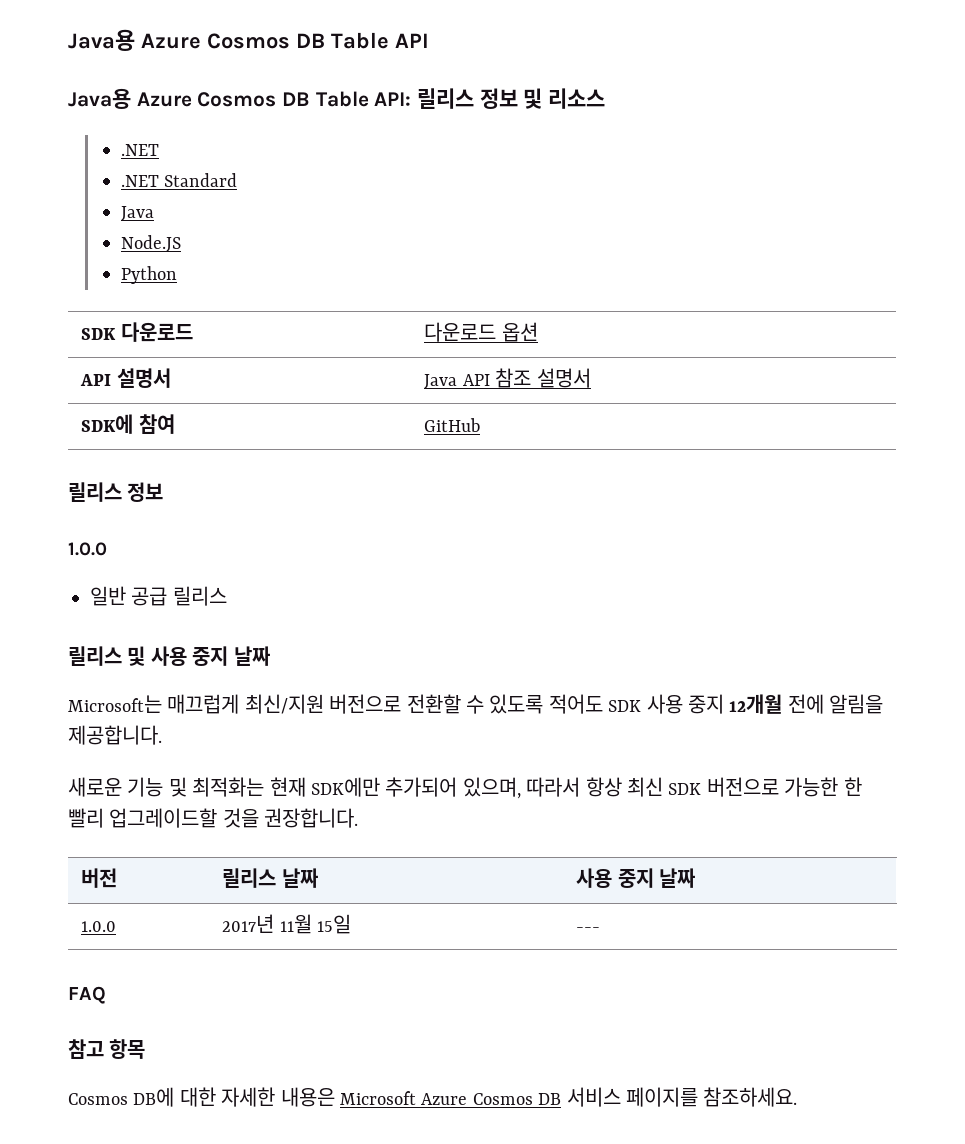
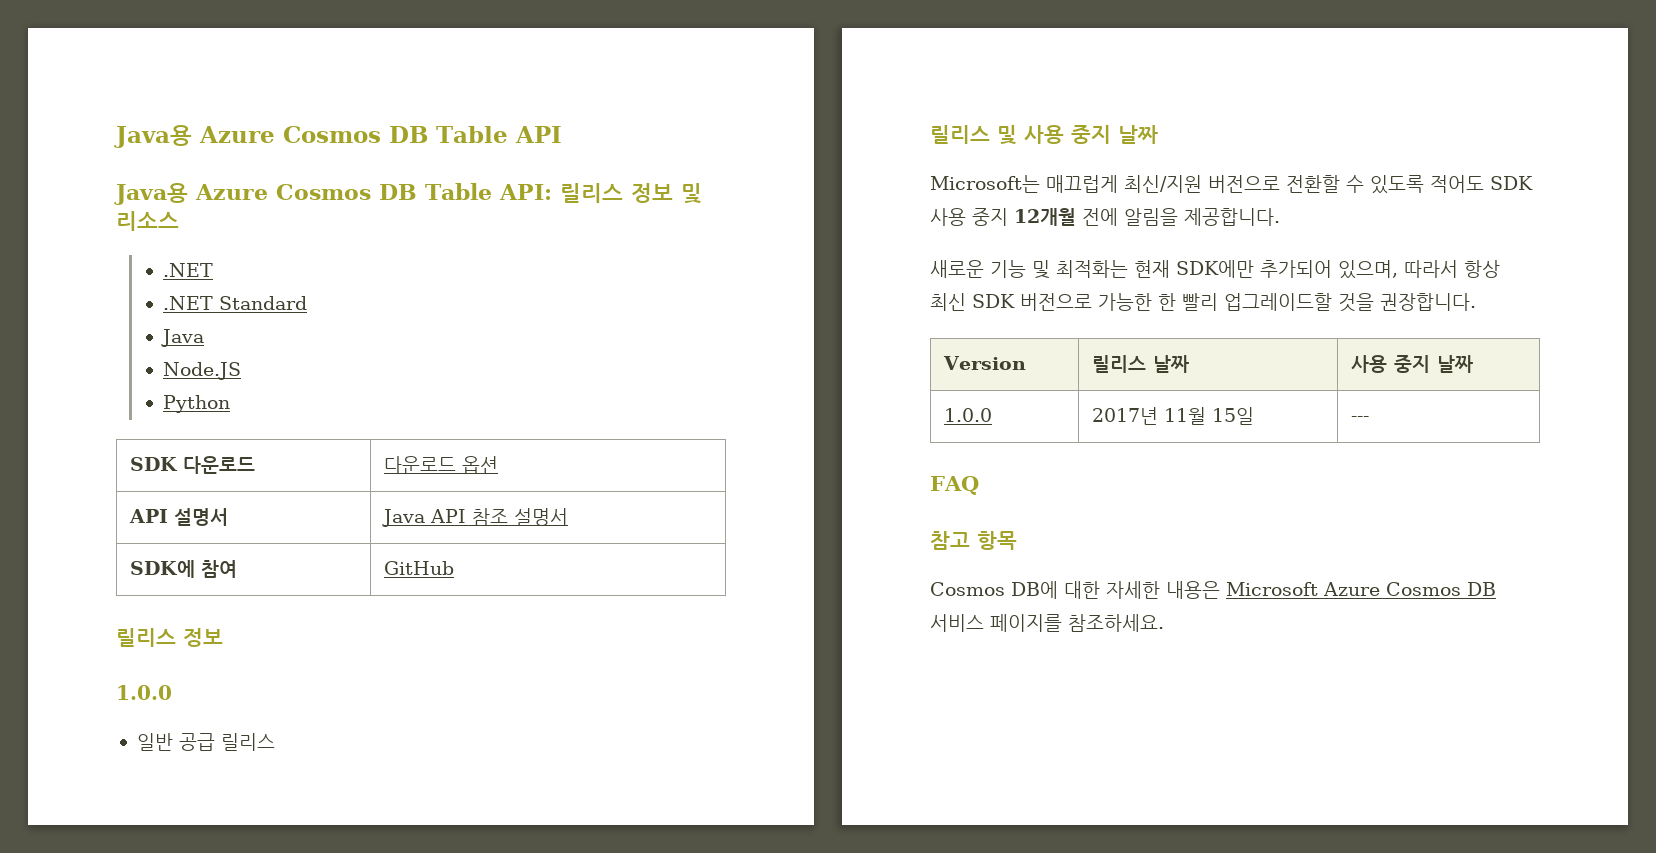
[81,868,118,888] 버전 -> [942,356,1026,370] Version

